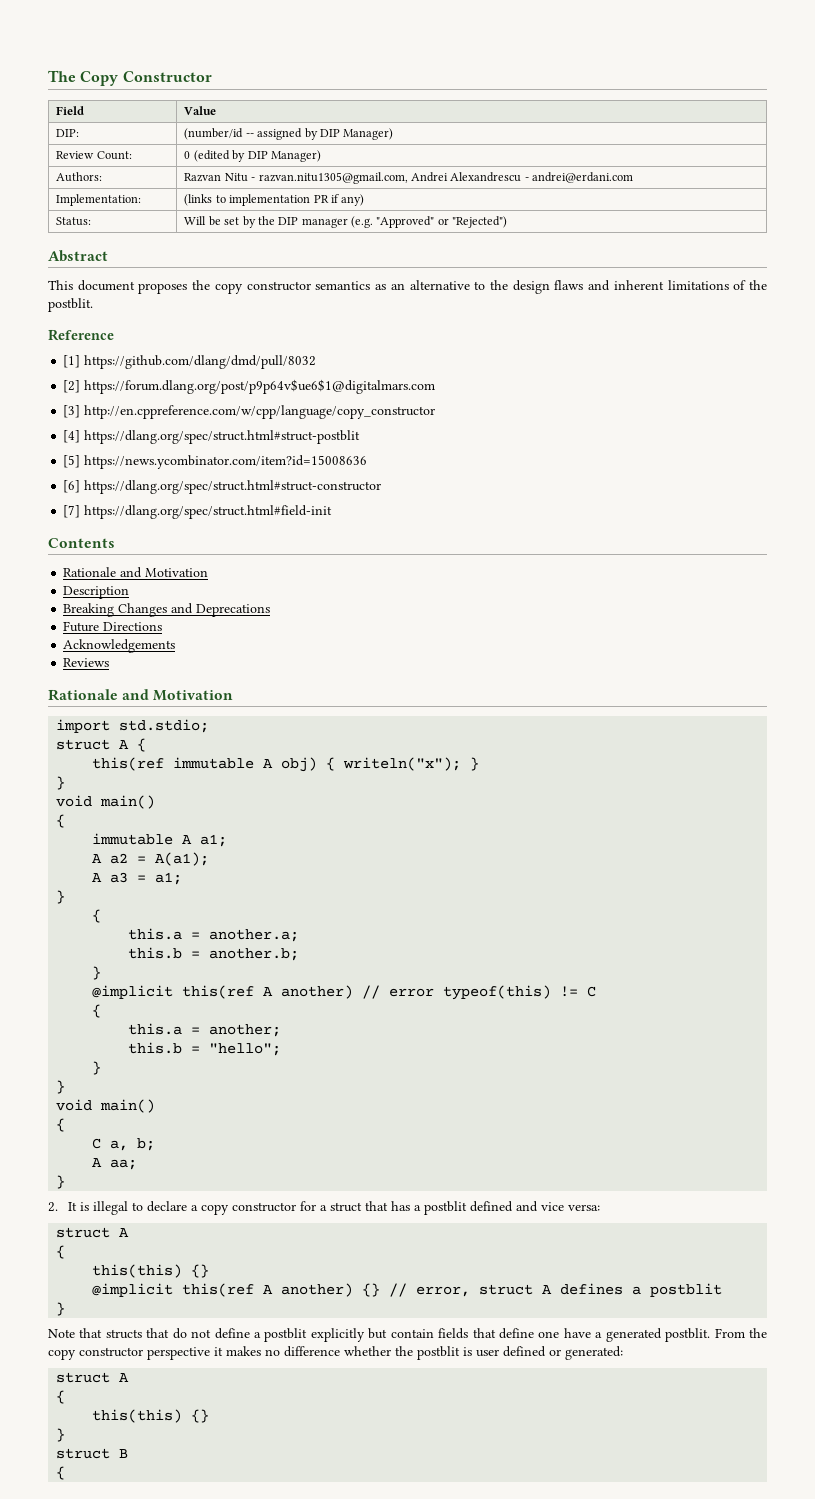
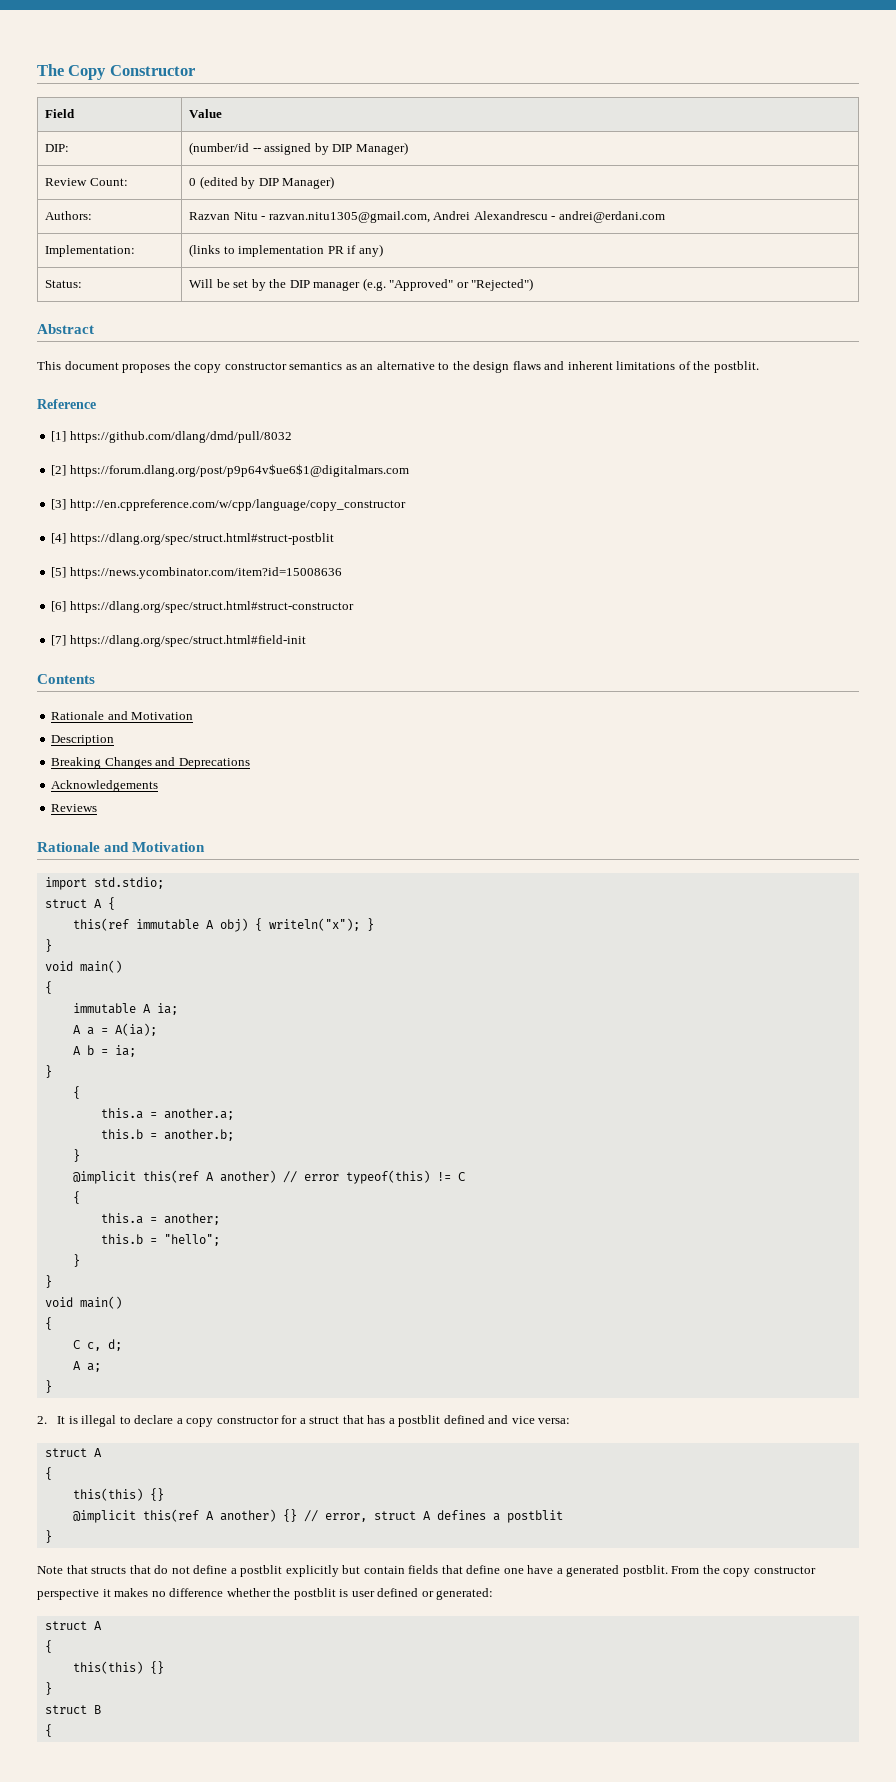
[63,621,163,632] // Future Directions -> (250, 763) none
[200,834,228,847] [92,852,210,866] [92,872,183,885] a1; // A a2 = A(a1); // A a3 = a1; -> [156,1003,178,1015] [72,1023,157,1036] [72,1045,136,1057] ia; // A a = A(ia); // A b = ia;
[110,1138,156,1151] [92,1158,138,1170] a, b; // A aa; -> [86,1339,122,1351] [72,1361,101,1372] c, d; // A a;

